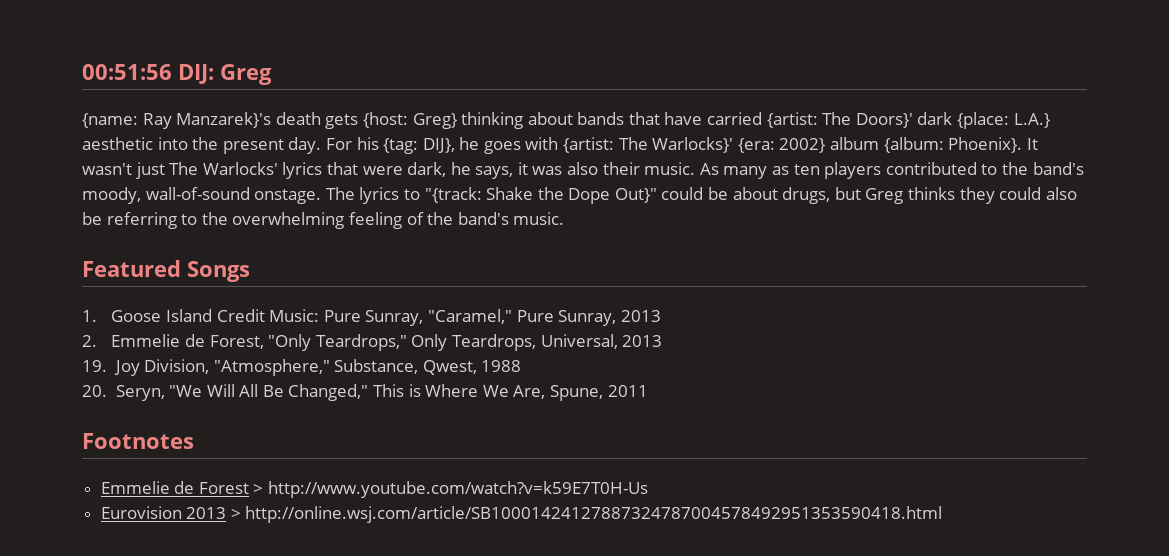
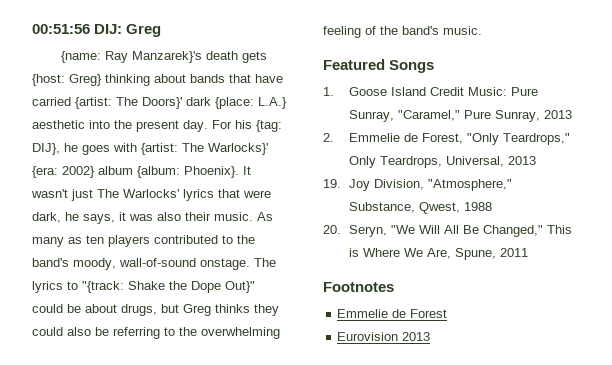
[253,481,649,498] > http://www.youtube.com/watch?v=k59E7T0H-Us -> (448, 313) none
[230,506,943,523] > http://online.wsj.com/article/SB10001424127887324787004578492951353590418.html -> (431, 336) none

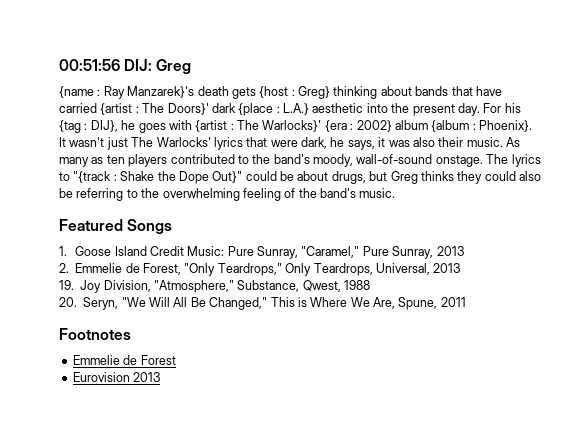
[60,51,101,63] {name: -> [59,86,101,98] {name :
[32,74,65,86] {host: -> [259,86,295,98] {host :
[75,97,112,109] {artist: -> [100,103,139,115] {artist :
[215,97,254,109] {place: -> [238,103,280,116] {place :
[256,120,282,132] {tag: -> [59,120,88,133] {tag :
[141,143,268,155] [32,166,180,178] {artist: The Warlocks}' {era: 2002} album {album: -> [195,120,476,132] {artist : The Warlocks}' {era : 2002} album {album :
[82,281,124,293] "{track: -> [73,171,117,183] "{track :

